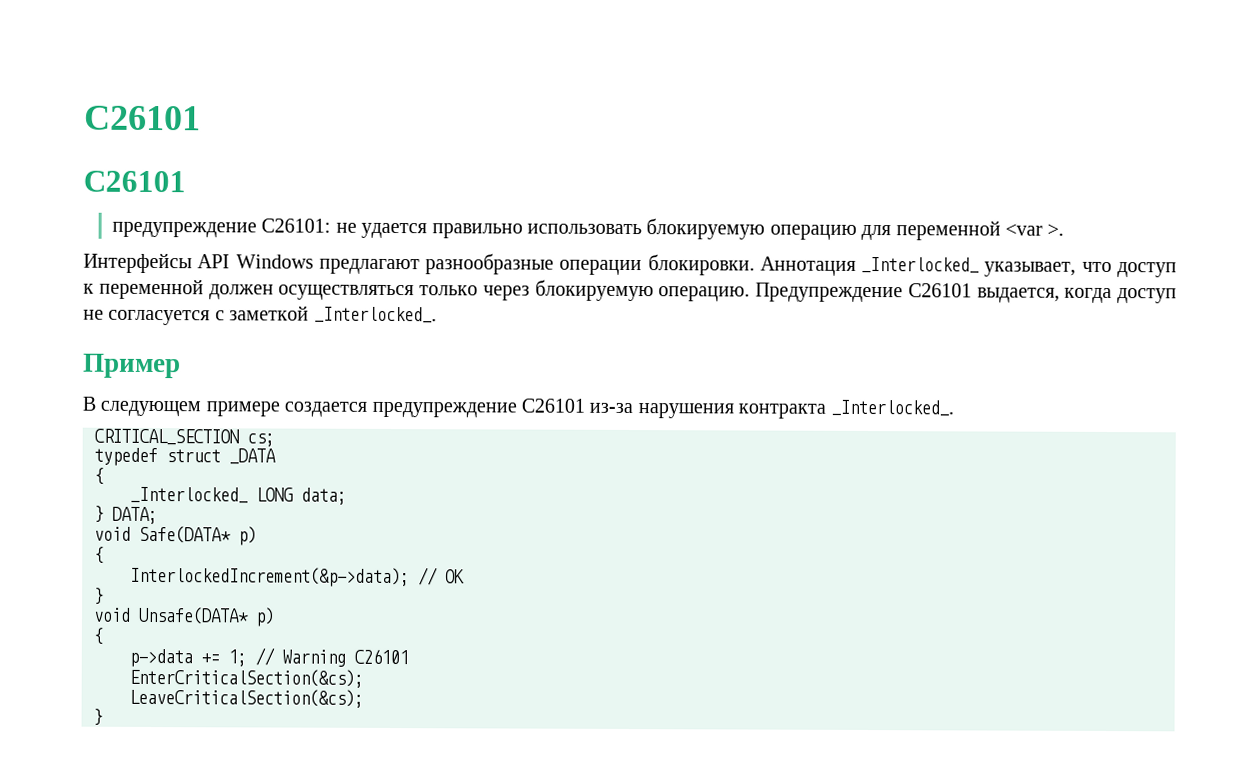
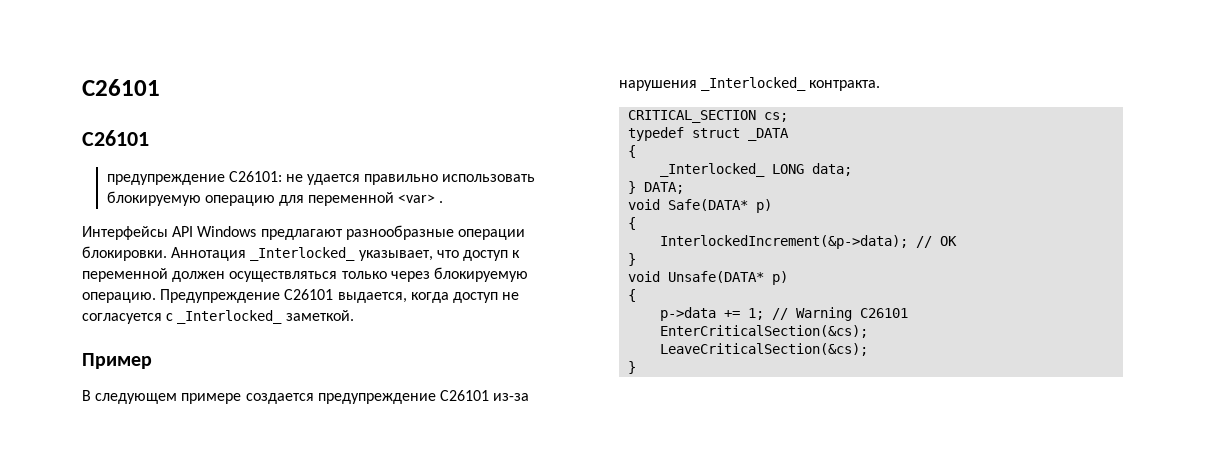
[1004,223,1065,236] <var >. -> [398,194,444,203] <var> .
[229,305,437,324] заметкой _Interlocked_. -> [177,310,354,324] _Interlocked_ заметкой.
[738,399,954,419] контракта _Interlocked_. -> [701,77,881,91] _Interlocked_ контракта.

